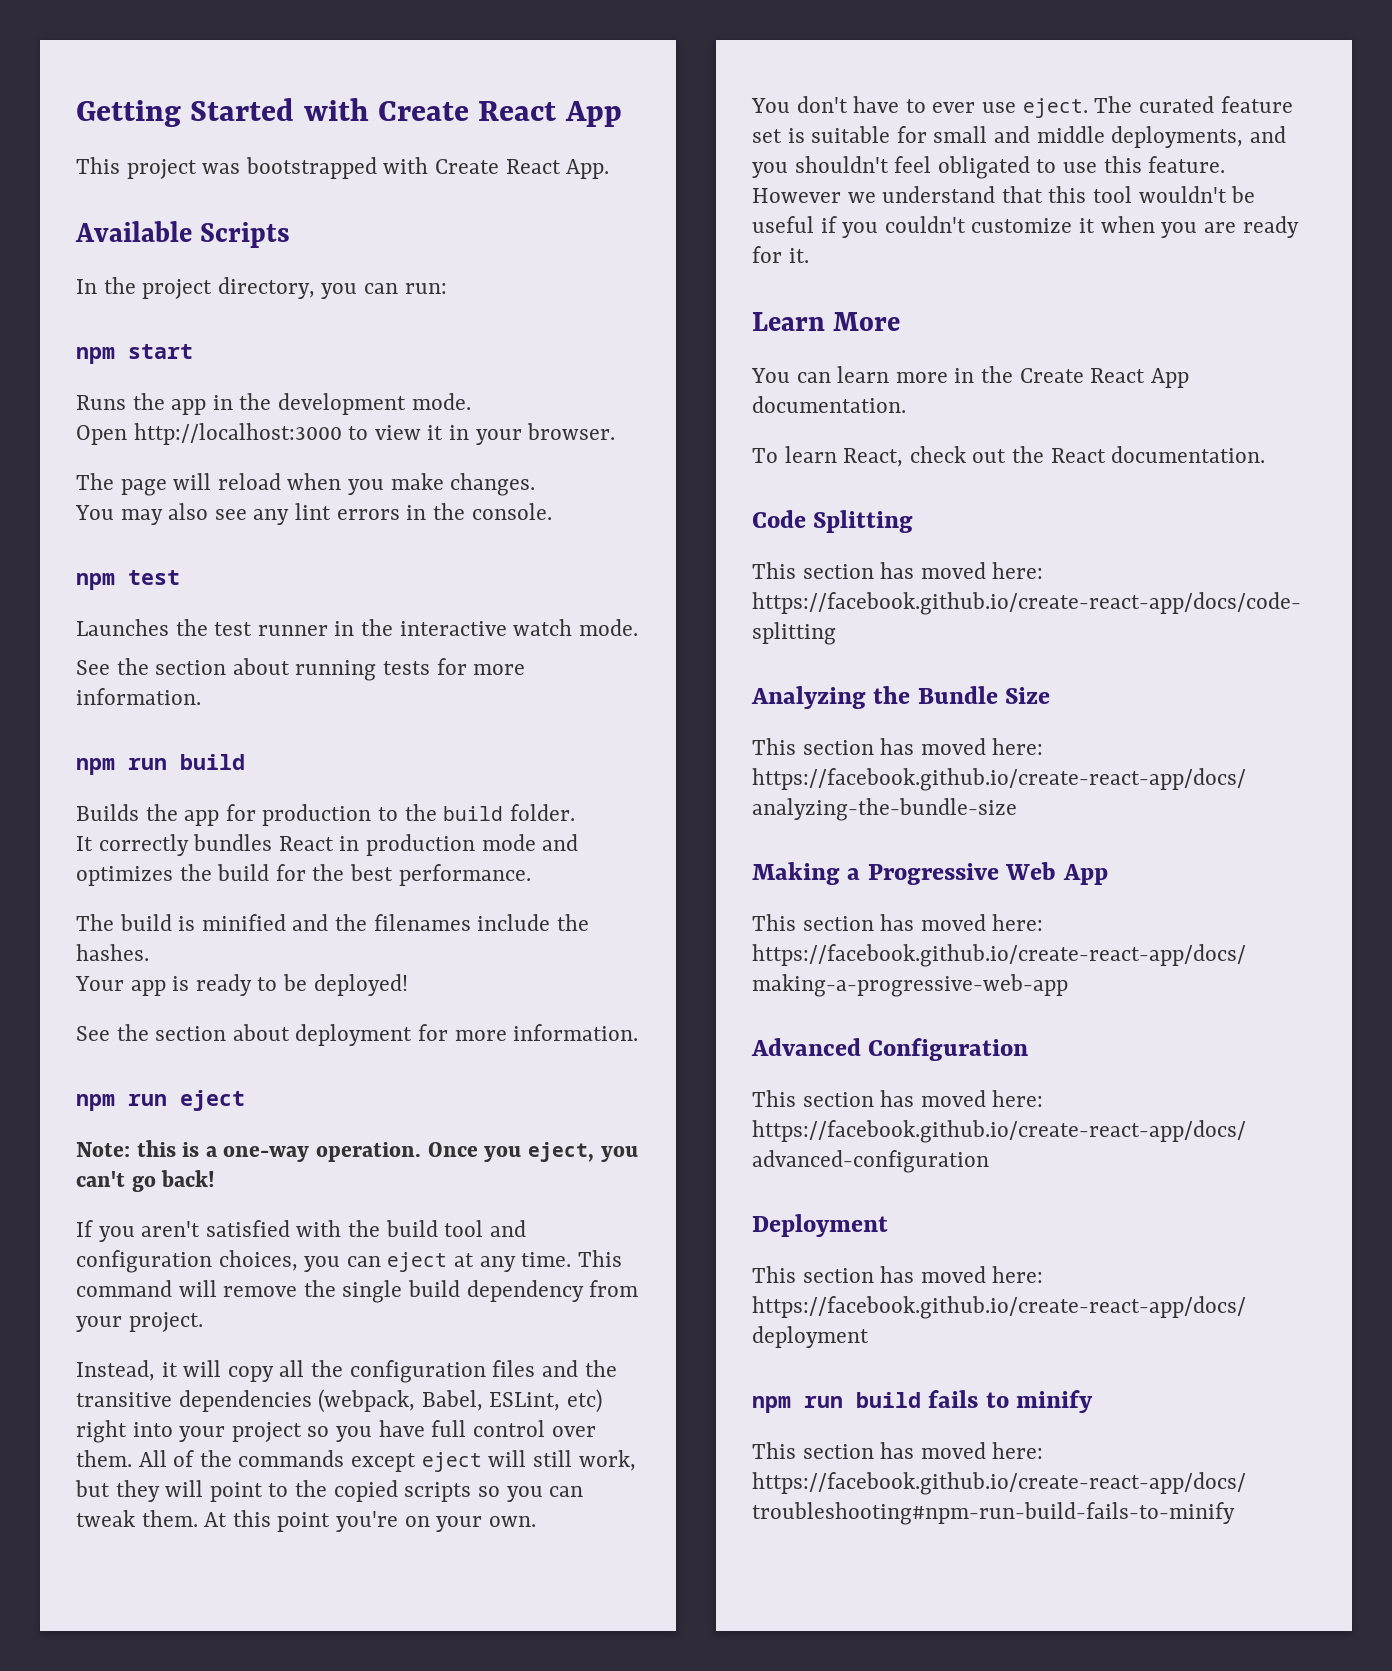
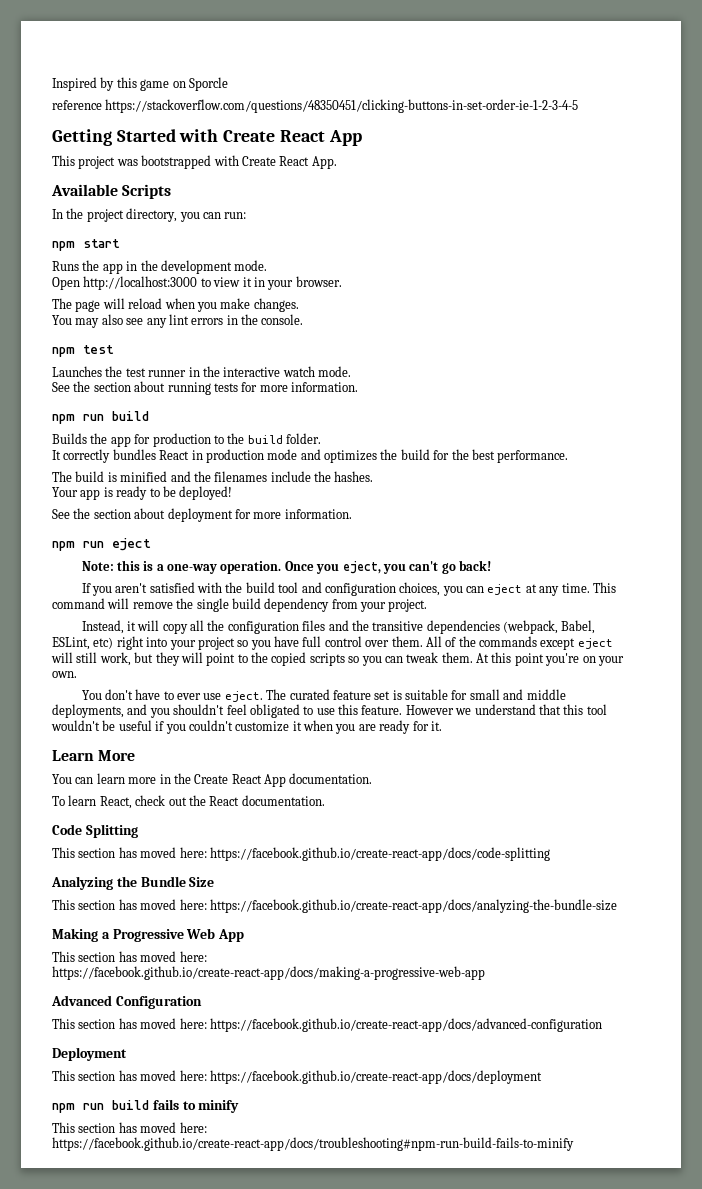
(76, 113) none -> [52,77,228,91] [52,99,579,113] Inspired by this game on Sporcle // reference https://stackoverflow.com/questions/48350451/clicking-buttons-in-set-order-ie-1-2-3-4-5 //

